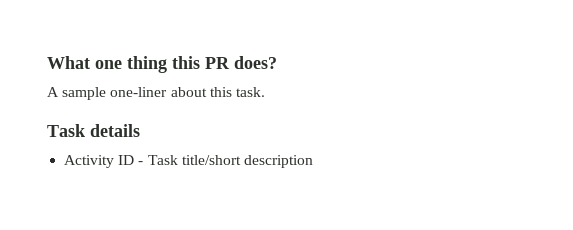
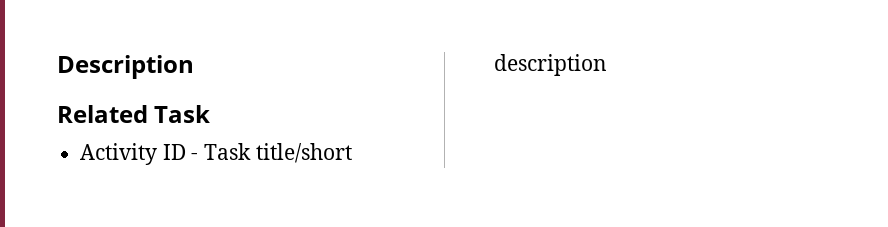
[47,56,277,73] [47,87,265,100] [47,124,140,137] What one thing this PR does? // A sample one-liner about this task. // Task details -> [57,55,194,79] [57,105,211,123] Description // Related Task

